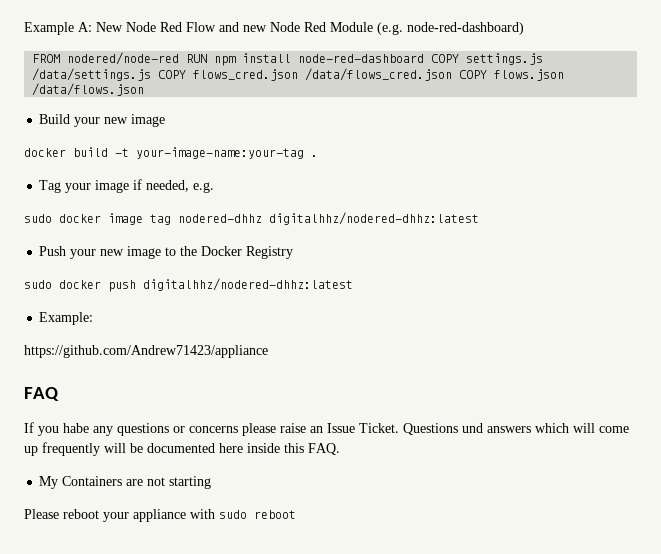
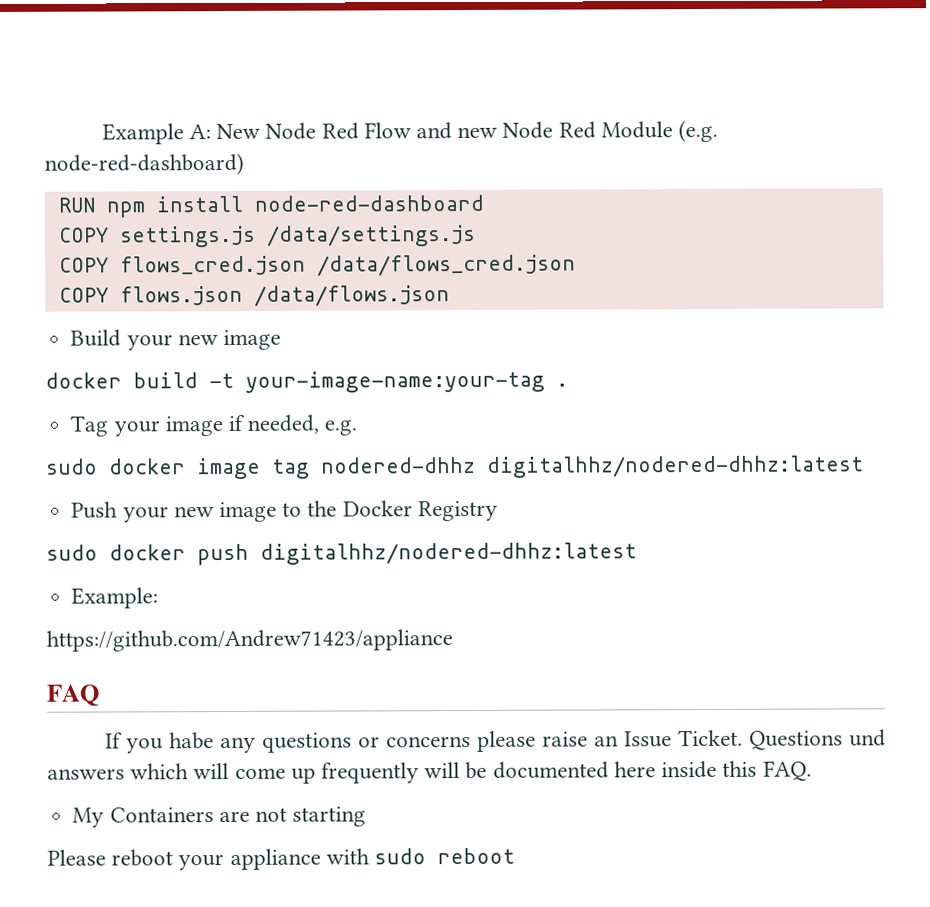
[32,52,180,65] FROM nodered/node-red -> (244, 164) none
(425, 58) none -> (484, 203) //
(152, 74) none -> (476, 235) //
(453, 74) none -> (576, 265) //

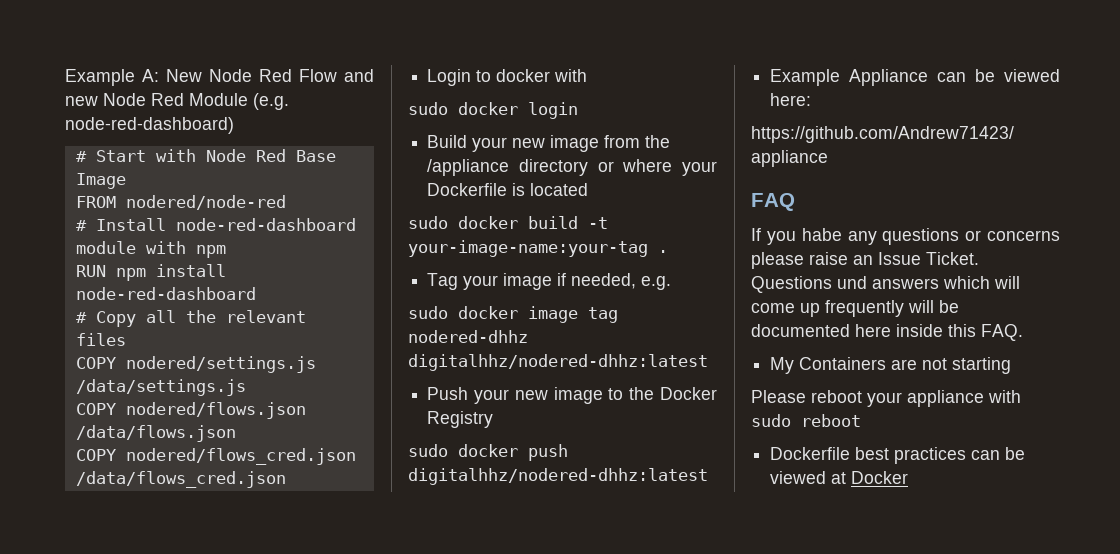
[57,194,484,218] [58,225,256,248] RUN npm install node-red-dashboard // COPY settings.js -> [75,149,336,162] [75,173,126,189] [75,195,286,210] [75,218,356,231] [75,241,226,258] [75,264,226,281] [75,287,256,300] [75,310,306,327] [75,333,126,346] [75,356,316,373] # Start with Node Red Base Image // FROM nodered/node-red // # Install node-red-dashboard module with npm // RUN npm install node-red-dashboard // # Copy all the relevant files // COPY nodered/settings.js
[119,254,576,277] [58,285,450,307] [70,329,281,351] flows_cred.json /data/flows_cred.json // COPY flows.json /data/flows.json // Build your new image // -> [125,402,306,419] [75,425,236,442] [75,448,356,465] [75,471,286,488] [427,69,588,86] [408,102,578,119] [427,135,671,152] [427,159,717,176] [427,183,589,196] [408,216,448,229] nodered/flows.json /data/flows.json // COPY nodered/flows_cred.json /data/flows_cred.json // Login to docker with // sudo docker login // Build your new image from the /appliance directory or where your Dockerfile is located // sudo
[71,587,159,609] Example: -> [770,69,1060,86] [770,93,812,106] Example Appliance can be viewed here:
(516, 856) none -> [770,447,1026,464] [770,471,909,484] // Dockerfile best practices can be viewed at Docker

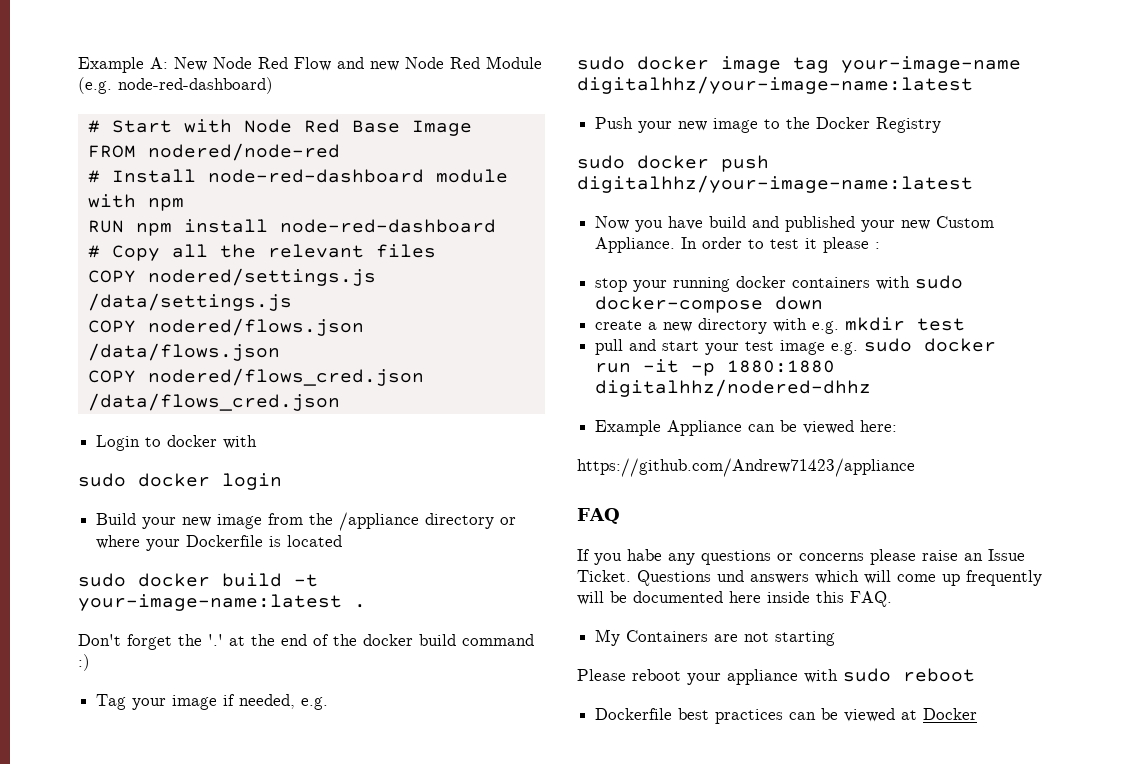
[408,240,648,257] your-image-name:your-tag -> [78,594,342,611] your-image-name:latest
(668, 251) none -> [78,634,534,650] [78,654,90,671] // Don't forget the '.' at the end of the docker build command :)
[408,330,528,343] [408,354,708,371] nodered-dhhz digitalhhz/nodered-dhhz:latest -> [841,56,1021,73] [577,76,973,94] your-image-name digitalhhz/your-image-name:latest
[408,468,708,485] digitalhhz/nodered-dhhz:latest -> [577,175,973,193] [595,216,995,232] [595,237,881,253] [595,275,964,292] [595,296,824,313] [595,317,966,334] [595,338,997,355] [595,359,836,376] [595,379,872,397] digitalhhz/your-image-name:latest // Now you have build and published your new Custom Appliance. In order to test it please : // stop your running docker containers with sudo docker-compose down // create a new directory with e.g. mkdir test // pull and start your test image e.g. sudo docker run -it -p 1880:1880 digitalhhz/nodered-dhhz

